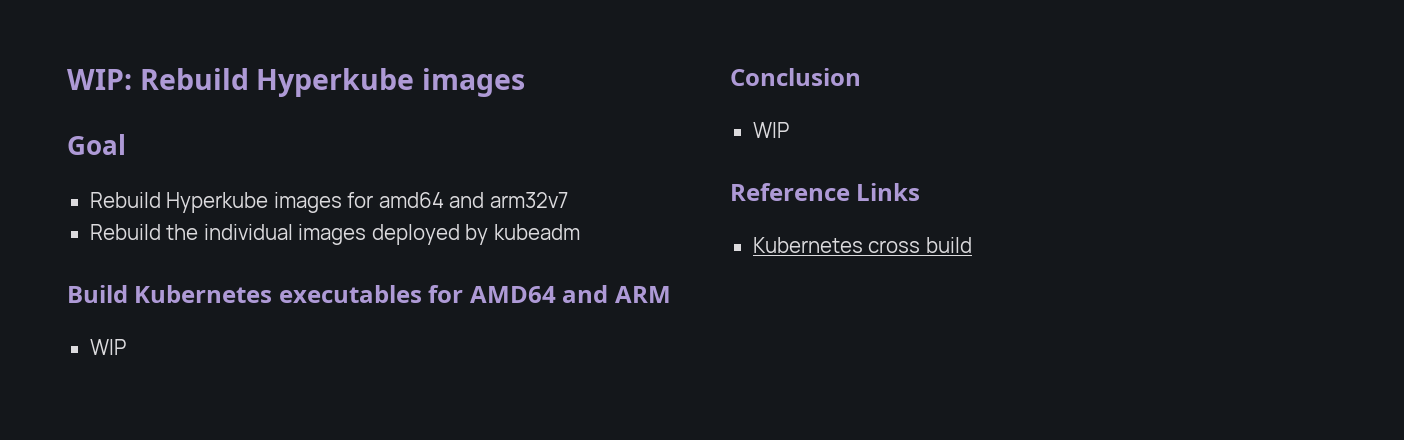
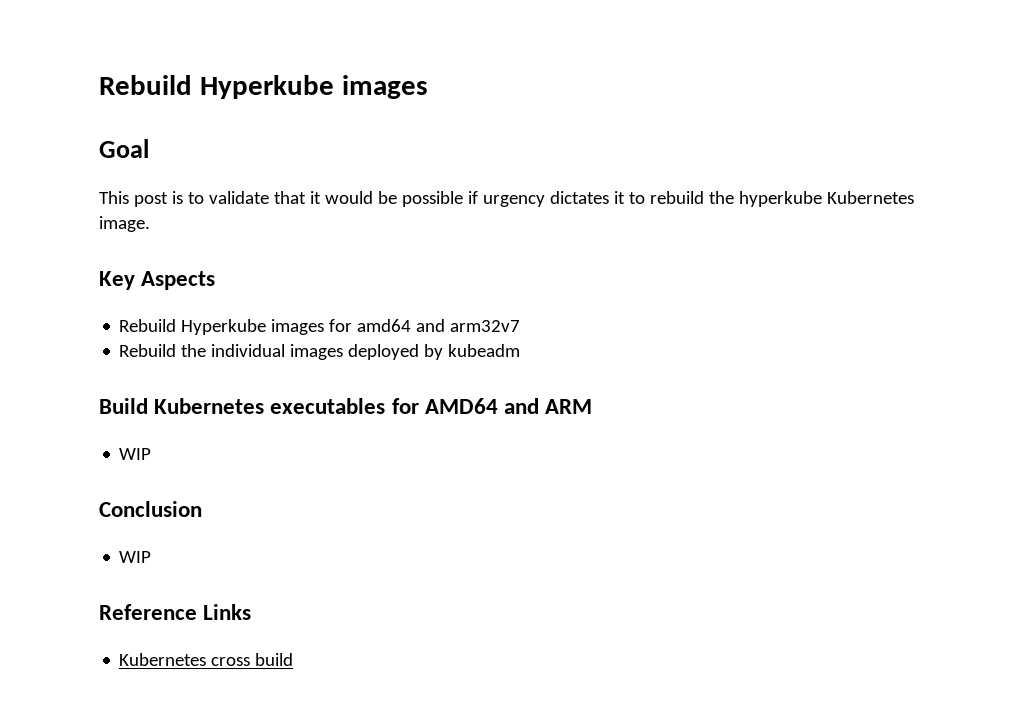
[67,69,132,90] WIP: -> (99, 85) none
(126, 144) none -> [99,191,914,207] [99,216,150,232] [99,271,216,290] // This post is to validate that it would be possible if urgency dictates it to rebuild the hyperkube Kubernetes image. // Key Aspects

